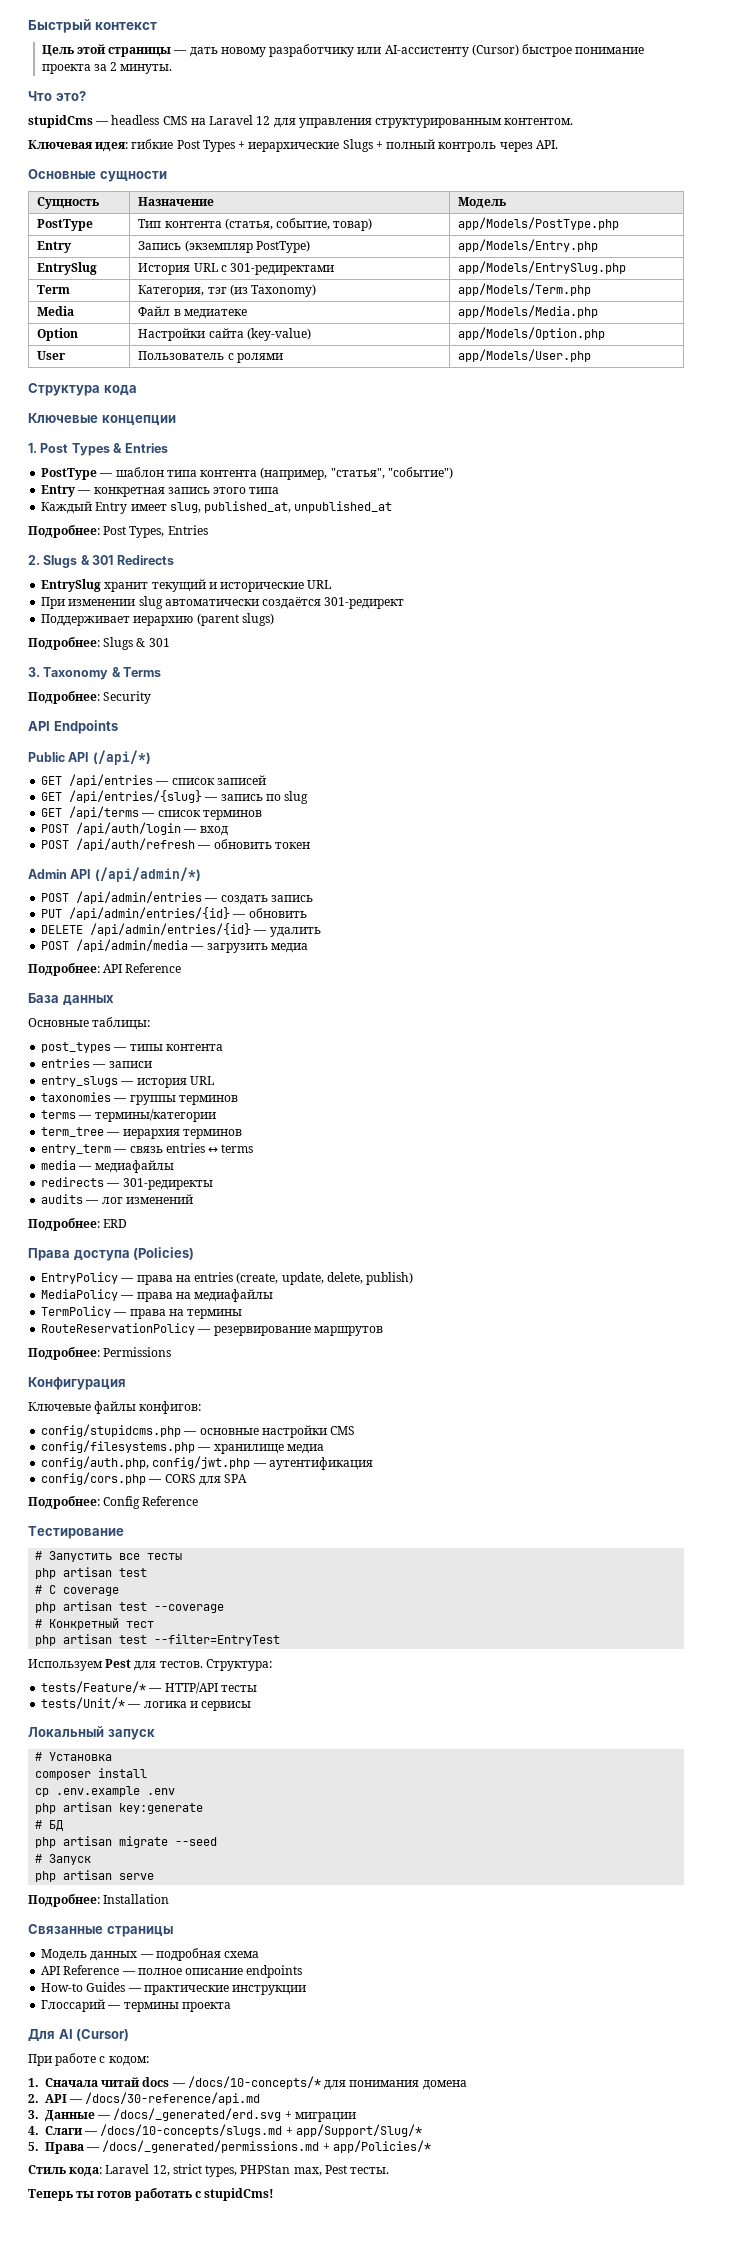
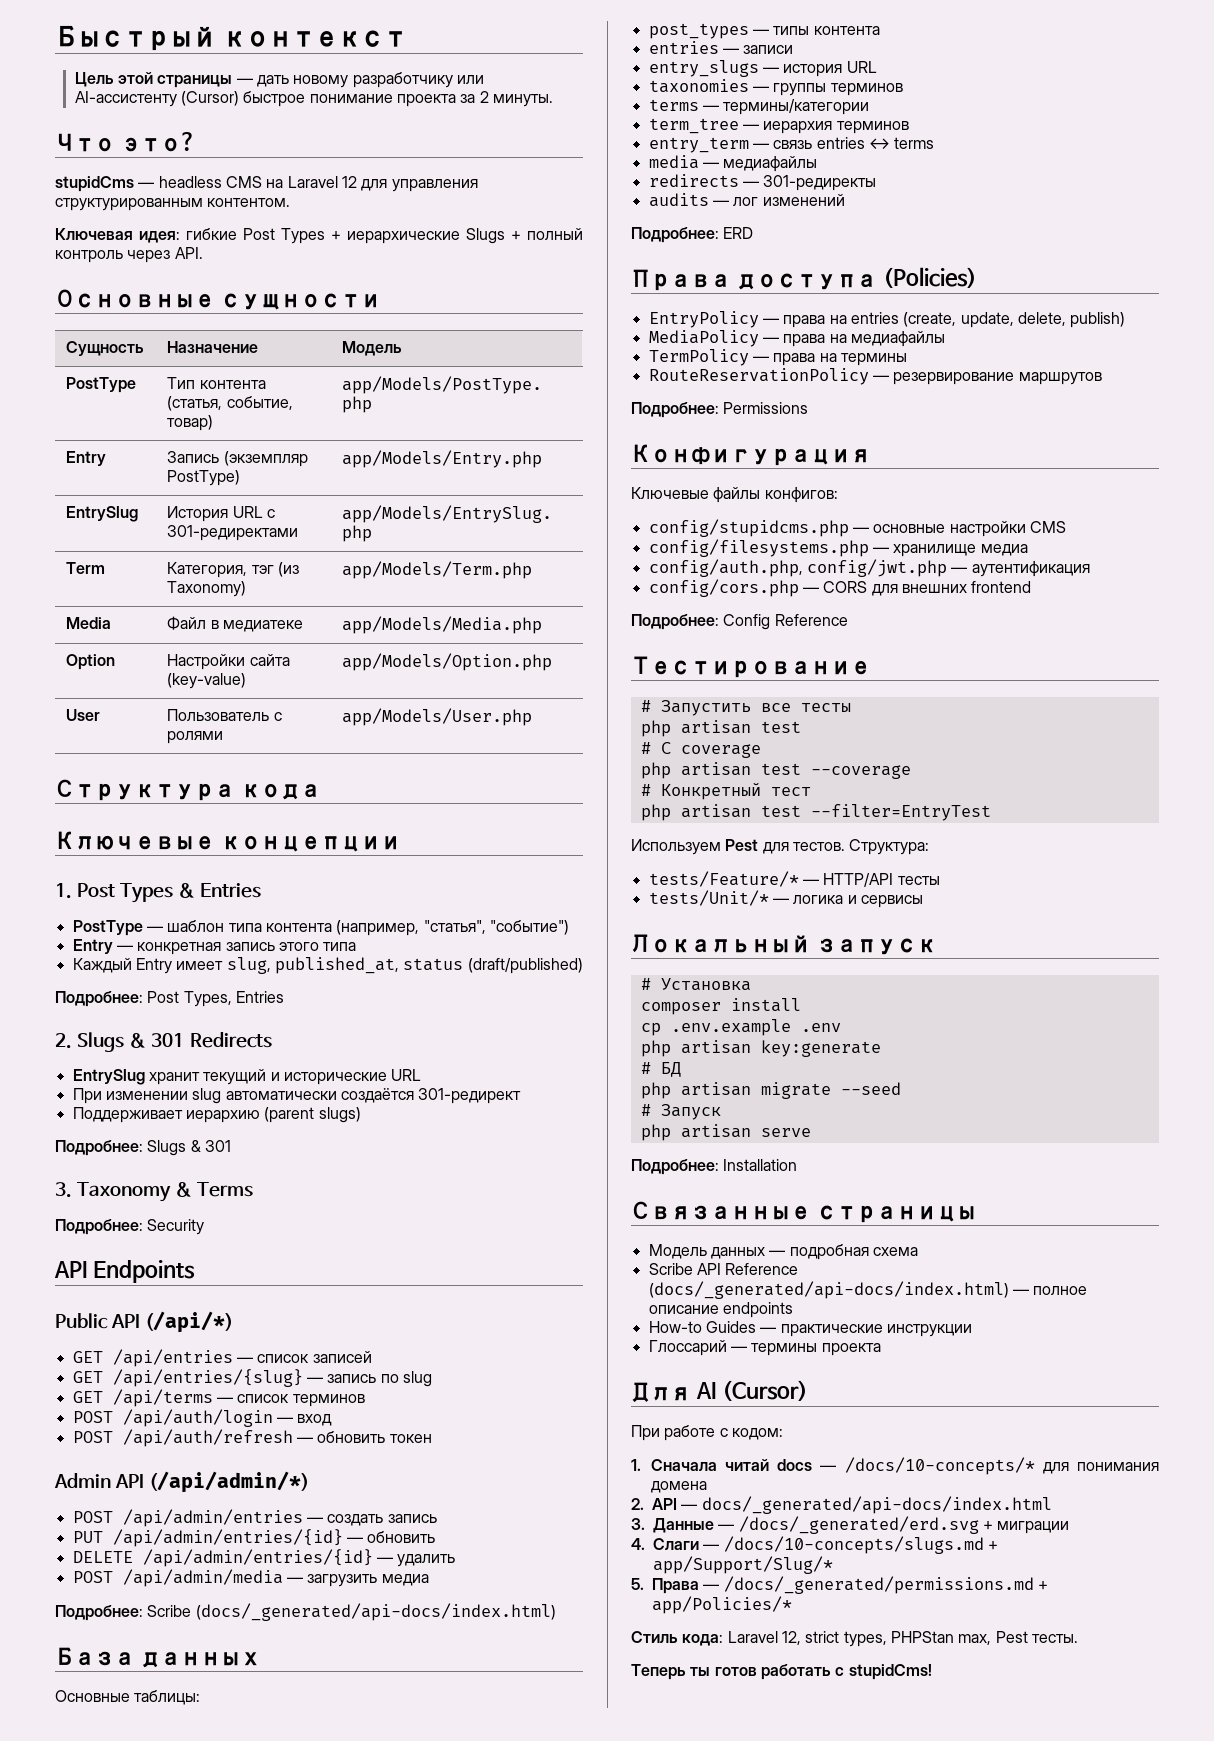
[294,501,393,513] unpublished_at -> [403,958,583,974] status (draft/published)
[103,963,182,973] API Reference -> [147,1603,556,1621] Scribe (docs/_generated/api-docs/index.html)
[224,1474,248,1483] SPA -> [901,581,1032,593] внешних frontend
[41,1965,120,1975] API Reference -> [648,1263,799,1275] [648,1281,1009,1299] Scribe API Reference (docs/_generated/api-docs/index.html)
[85,2092,261,2105] /docs/30-reference/api.md -> [701,1496,1052,1514] docs/_generated/api-docs/index.html

